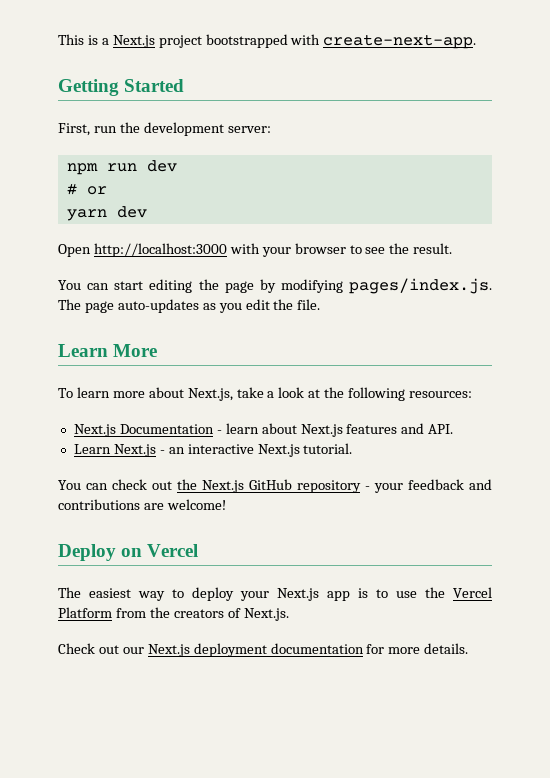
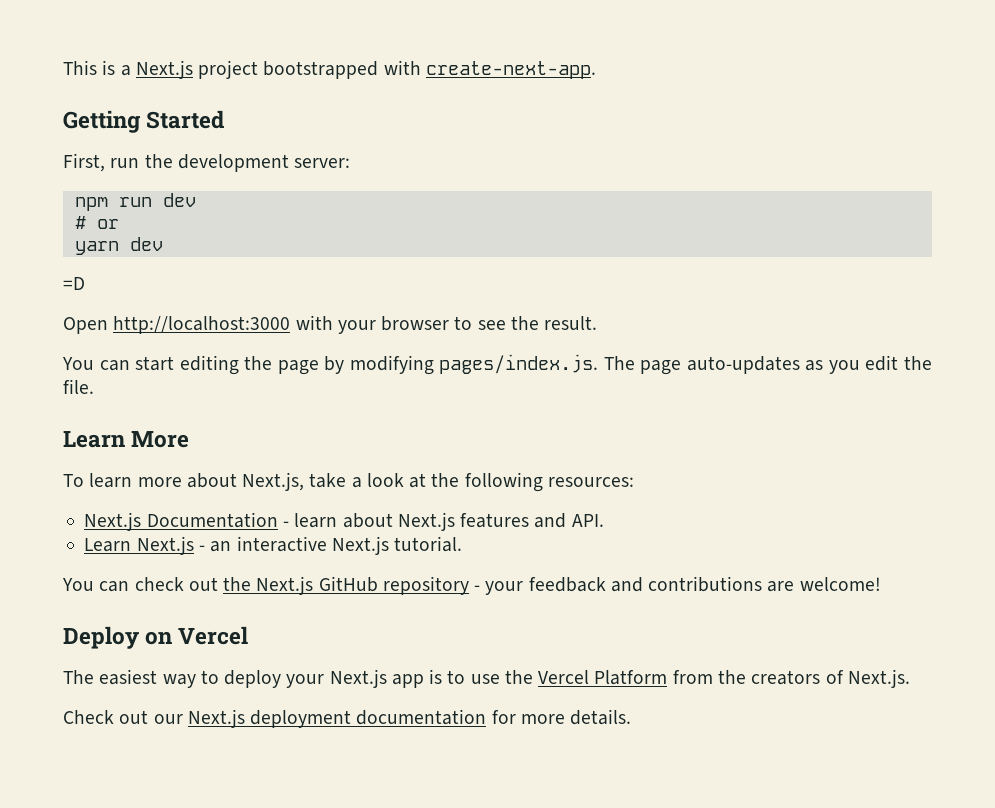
(147, 212) none -> [63,277,85,290] // =D

